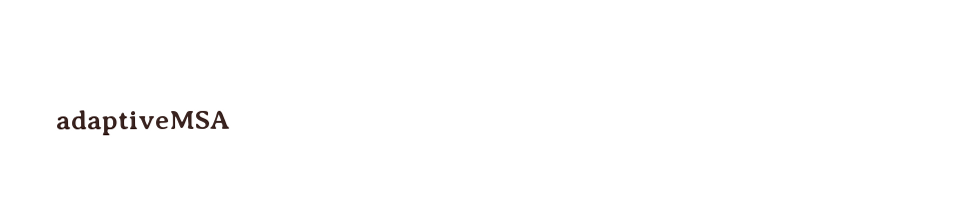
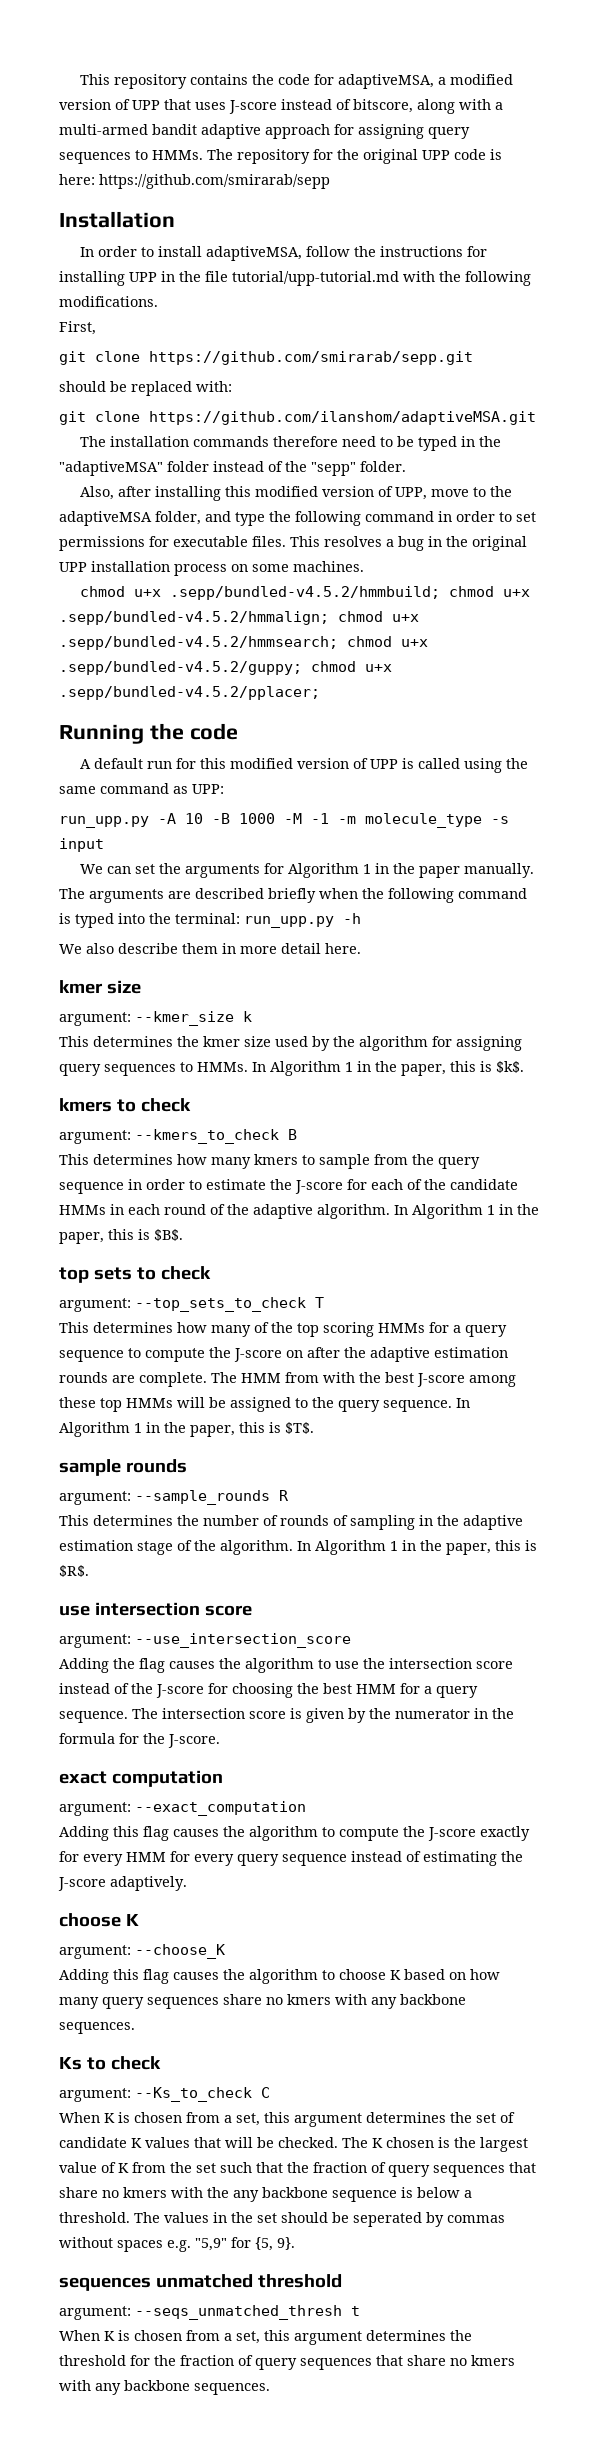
[56,109,231,136] adaptiveMSA -> [79,74,513,89] [59,99,503,114] [59,124,470,139] [59,149,502,164] [59,174,330,189] [59,211,175,228] [79,246,487,261] [59,271,531,286] [59,296,158,307] [59,321,96,335] [59,351,473,365] [59,381,232,396] [59,411,536,425] [79,436,501,451] [59,461,406,476] [79,486,512,501] [59,511,536,526] [59,536,527,551] [59,561,364,576] [79,586,530,600] [59,611,419,625] [59,636,428,650] [59,661,392,675] [59,686,320,700] [59,723,238,744] [79,758,528,773] [59,783,224,794] [59,813,509,828] [59,838,104,852] [79,863,534,878] [59,888,527,903] [59,913,361,928] [59,943,361,954] [59,980,141,994] [59,1011,252,1026] [59,1036,522,1051] [59,1061,524,1076] [59,1098,191,1112] [59,1129,297,1144] [59,1154,480,1169] [59,1179,518,1194] [59,1204,539,1219] [59,1229,183,1244] [59,1266,211,1283] [59,1297,324,1312] [59,1322,507,1337] [59,1347,508,1362] [59,1372,516,1387] [59,1397,470,1412] [59,1422,314,1437] [59,1459,187,1476] [59,1490,289,1505] [59,1515,523,1530] [59,1540,537,1555] [59,1565,89,1577] [59,1602,252,1616] [59,1633,351,1648] [59,1658,513,1673] [59,1683,478,1698] [59,1708,514,1723] [59,1733,220,1748] [59,1770,223,1787] [59,1801,306,1816] [59,1826,530,1841] [59,1851,523,1866] [58,1876,187,1891] [59,1913,139,1927] [59,1944,225,1959] [59,1969,500,1984] [59,1994,466,2009] [59,2022,135,2034] [59,2056,161,2070] [59,2087,270,2102] [59,2112,515,2127] [59,2137,528,2152] [59,2162,536,2177] [59,2187,472,2202] [59,2212,505,2227] [59,2237,295,2252] [59,2274,342,2291] [59,2305,360,2320] [59,2330,472,2345] [59,2355,515,2370] [59,2380,270,2395] This repository contains the code for adaptiveMSA, a modified version of UPP that uses J-score instead of bitscore, along with a multi-armed bandit adaptive approach for assigning query sequences to HMMs. The repository for the original UPP code is here: https://github.com/smirarab/sepp // Installation // In order to install adaptiveMSA, follow the instructions for installing UPP in the file tutorial/upp-tutorial.md with the following modifications. // First, // git clone https://github.com/smirarab/sepp.git // should be replaced with: // git clone https://github.com/ilanshom/adaptiveMSA.git // The installation commands therefore need to be typed in the "adaptiveMSA" folder instead of the "sepp" folder. // Also, after installing this modified version of UPP, move to the adaptiveMSA folder, and type the following command in order to set permissions for executable files. This resolves a bug in the original UPP installation process on some machines. // chmod u+x .sepp/bundled-v4.5.2/hmmbuild; chmod u+x .sepp/bundled-v4.5.2/hmmalign; chmod u+x .sepp/bundled-v4.5.2/hmmsearch; chmod u+x .sepp/bundled-v4.5.2/guppy; chmod u+x .sepp/bundled-v4.5.2/pplacer; // Running the code // A default run for this modified version of UPP is called using the same command as UPP: // run_upp.py -A 10 -B 1000 -M -1 -m molecule_type -s input // We can set the arguments for Algorithm 1 in the paper manually. The arguments are described briefly when the following command is typed into the terminal: run_upp.py -h // We also describe them in more detail here. // kmer size // argument: --kmer_size k // This determines the kmer size used by the algorithm for assigning query sequences to HMMs. In Algorithm 1 in the paper, this is $k$. // kmers to check // argument: --kmers_to_check B // This determines how many kmers to sample from the query sequence in order to estimate the J-score for each of the candidate HMMs in each round of the adaptive algorithm. In Algorithm 1 in the paper, this is $B$. // top sets to check // argument: --top_sets_to_check T // This determines how many of the top scoring HMMs for a query sequence to compute the J-score on after the adaptive estimation rounds are complete. The HMM from with the best J-score among these top HMMs will be assigned to the query sequence. In Algorithm 1 in the paper, this is $T$. // sample rounds // argument: --sample_rounds R // This determines the number of rounds of sampling in the adaptive estimation stage of the algorithm. In Algorithm 1 in the paper, this is $R$. // use intersection score // argument: --use_intersection_score // Adding the flag causes the algorithm to use the intersection score instead of the J-score for choosing the best HMM for a query sequence. The intersection score is given by the numerator in the formula for the J-score. // exact computation // argument: --exact_computation // Adding this flag causes the algorithm to compute the J-score exactly for every HMM for every query sequence instead of estimating the J-score adaptively. // choose K // argument: --choose_K // Adding this flag causes the algorithm to choose K based on how many query sequences share no kmers with any backbone sequences. // Ks to check // argument: --Ks_to_check C // When K is chosen from a set, this argument determines the set of candidate K values that will be checked. The K chosen is the largest value of K from the set such that the fraction of query sequences that share no kmers with the any backbone sequence is below a threshold. The values in the set should be seperated by commas without spaces e.g. "5,9" for {5, 9}. // sequences unmatched threshold // argument: --seqs_unmatched_thresh t // When K is chosen from a set, this argument determines the threshold for the fraction of query sequences that share no kmers with any backbone sequences.

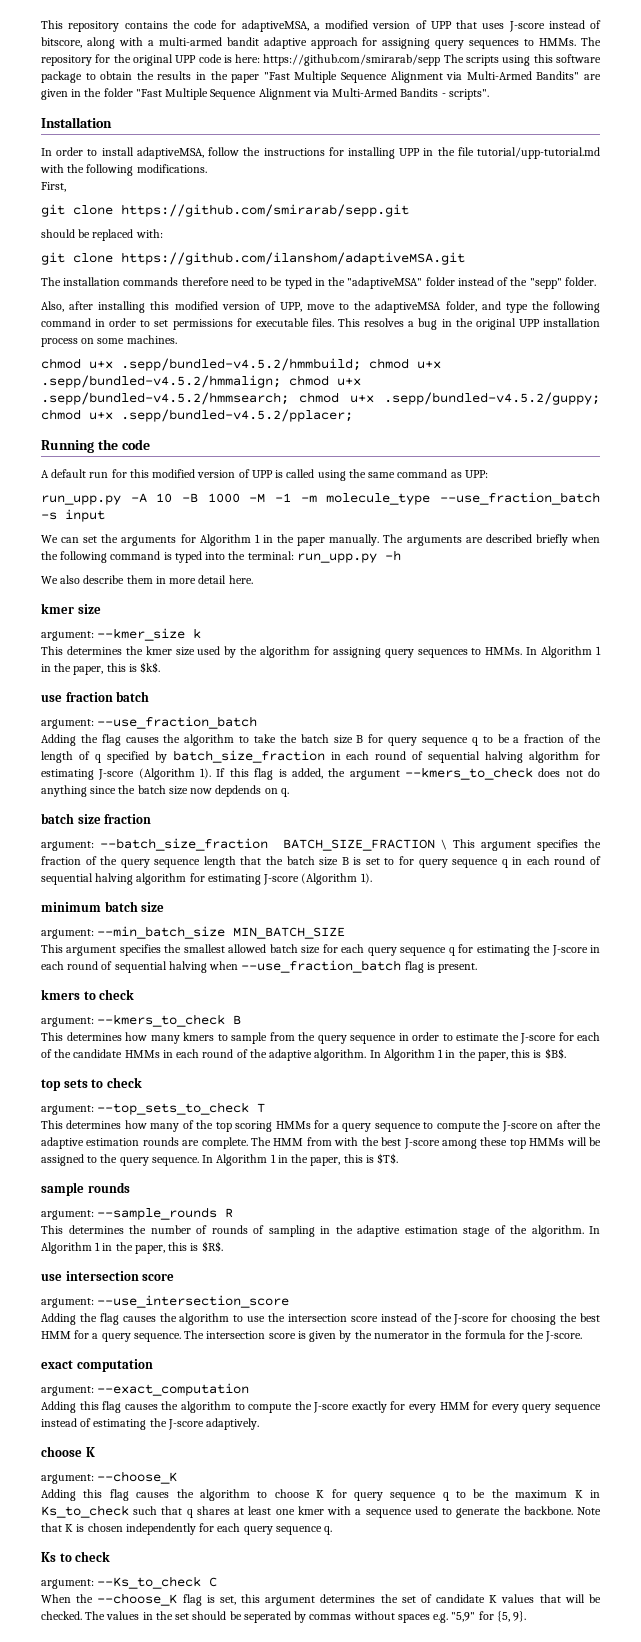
(330, 181) none -> [443,54,602,66] [41,71,602,83] [41,88,489,100] The scripts using this software package to obtain the results in the paper "Fast Multiple Sequence Alignment via Multi-Armed Bandits" are given in the folder "Fast Multiple Sequence Alignment via Multi-Armed Bandits - scripts".
(482, 820) none -> [440,492,600,505] --use_fraction_batch
(524, 1067) none -> [41,691,150,702] [41,716,258,729] [41,734,601,746] [41,750,600,763] [41,767,600,780] [41,785,289,797] [41,813,152,824] [41,838,601,851] [41,856,601,868] [41,873,372,885] [41,901,165,912] [41,926,346,939] [41,944,600,956] [41,960,478,973] // use fraction batch // argument: --use_fraction_batch // Adding the flag causes the algorithm to take the batch size B for query sequence q to be a fraction of the length of q specified by batch_size_fraction in each round of sequential halving algorithm for estimating J-score (Algorithm 1). If this flag is added, the argument --kmers_to_check does not do anything since the batch size now depdends on q. // batch size fraction // argument: --batch_size_fraction BATCH_SIZE_FRACTION \ This argument specifies the fraction of the query sequence length that the batch size B is set to for query sequence q in each round of sequential halving algorithm for estimating J-score (Algorithm 1). // minimum batch size // argument: --min_batch_size MIN_BATCH_SIZE // This argument specifies the smallest allowed batch size for each query sequence q for estimating the J-score in each round of sequential halving when --use_fraction_batch flag is present.
[404,1969,500,1980] [59,1994,466,2009] [59,2022,135,2034] based on how many query sequences share no kmers with any backbone sequences. -> [331,1489,601,1501] [41,1505,601,1518] [41,1523,333,1535] for query sequence q to be the maximum K in Ks_to_check such that q shares at least one kmer with a sequence used to generate the backbone. Note that K is chosen independently for each query sequence q.
[104,2112,232,2123] K is chosen from a -> [76,1593,215,1606] the --choose_K flag is
[372,2137,528,2152] [59,2162,536,2177] [59,2187,472,2202] [59,2212,160,2223] K chosen is the largest value of K from the set such that the fraction of query sequences that share no kmers with the any backbone sequence is below a threshold. The -> (106, 1615) none
[59,2274,342,2291] [59,2305,360,2320] [59,2330,472,2345] [59,2355,515,2370] [59,2380,270,2395] // sequences unmatched threshold // argument: --seqs_unmatched_thresh t // When K is chosen from a set, this argument determines the threshold for the fraction of query sequences that share no kmers with any backbone sequences. -> (527, 1616) none

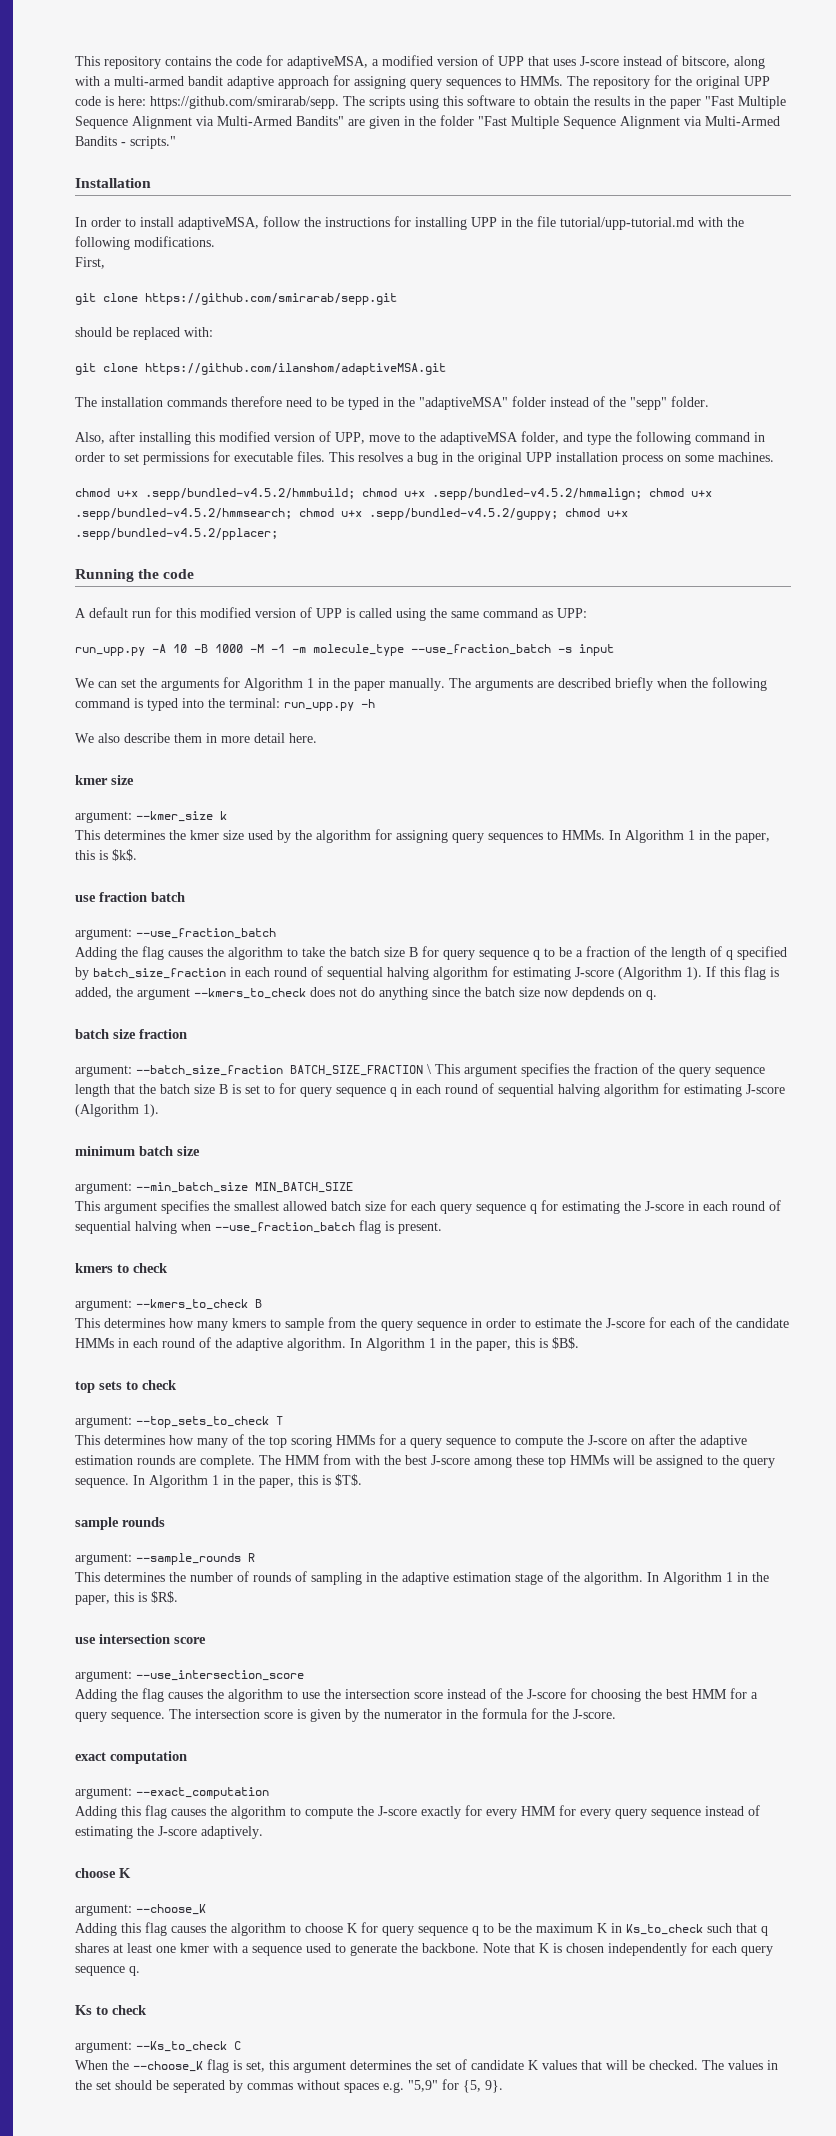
[263,54,441,66] https://github.com/smirarab/sepp -> [150,96,339,109] https://github.com/smirarab/sepp.
[41,71,82,83] package -> (515, 100) none
[448,89,489,100] scripts". -> [130,136,176,149] scripts."

